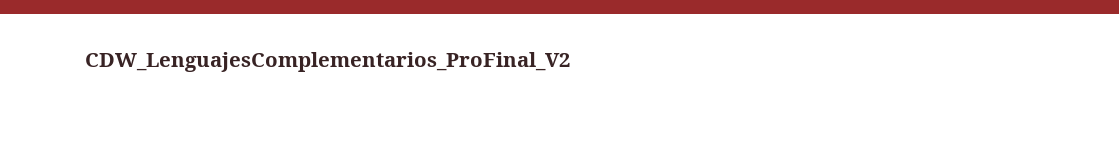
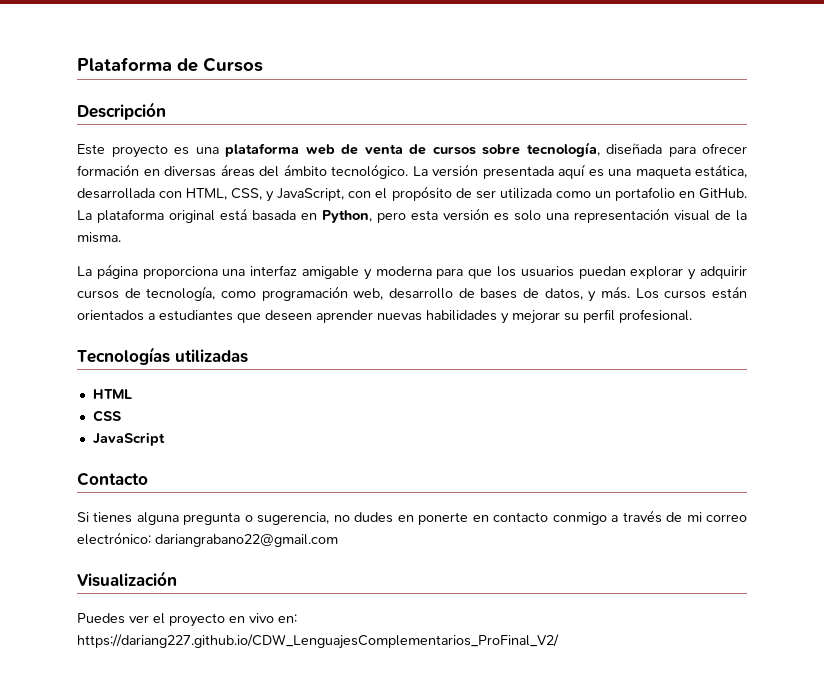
[85,52,570,72] CDW_LenguajesComplementarios_ProFinal_V2 -> [77,57,263,72] [77,102,166,120] [77,142,747,158] [77,164,747,179] [77,186,747,202] [77,208,747,223] [77,232,121,243] [77,264,747,280] [77,286,747,302] [77,309,692,324] [77,347,248,365] [92,389,132,399] [92,410,121,422] [92,432,165,446] [77,472,148,486] [77,510,748,525] [77,532,338,547] [77,571,177,587] [77,613,297,627] [77,634,559,649] Plataforma de Cursos // Descripción // Este proyecto es una plataforma web de venta de cursos sobre tecnología, diseñada para ofrecer formación en diversas áreas del ámbito tecnológico. La versión presentada aquí es una maqueta estática, desarrollada con HTML, CSS, y JavaScript, con el propósito de ser utilizada como un portafolio en GitHub. La plataforma original está basada en Python, pero esta versión es solo una representación visual de la misma. // La página proporciona una interfaz amigable y moderna para que los usuarios puedan explorar y adquirir cursos de tecnología, como programación web, desarrollo de bases de datos, y más. Los cursos están orientados a estudiantes que deseen aprender nuevas habilidades y mejorar su perfil profesional. // Tecnologías utilizadas // HTML // CSS // JavaScript // Contacto // Si tienes alguna pregunta o sugerencia, no dudes en ponerte en contacto conmigo a través de mi correo electrónico: dariangrabano22@gmail.com // Visualización // Puedes ver el proyecto en vivo en: https://dariang227.github.io/CDW_LenguajesComplementarios_ProFinal_V2/

